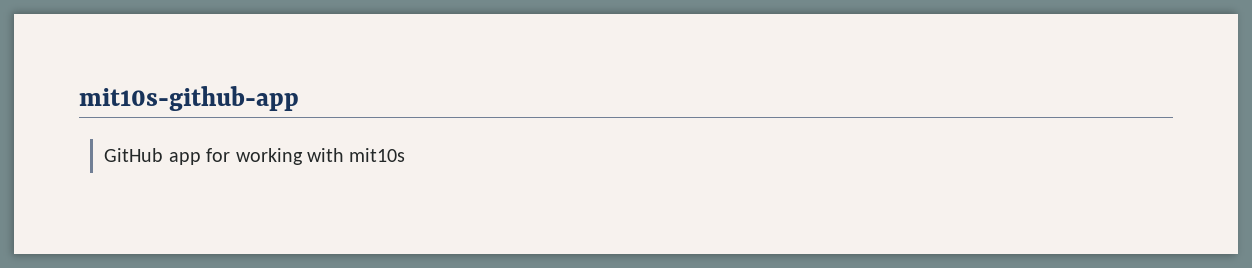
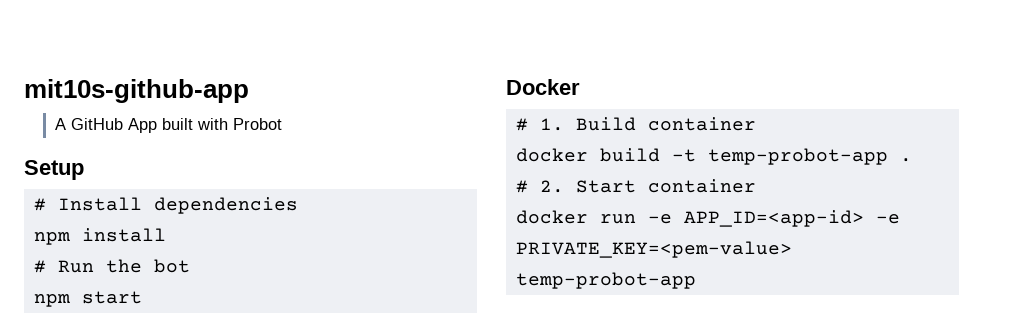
[104,148,406,165] GitHub app for working with mit10s -> [54,118,282,133] [24,160,84,180] [33,197,298,214] [33,228,166,245] [33,259,190,273] [33,291,142,307] [506,79,580,95] [515,117,756,131] [515,148,912,165] [515,179,756,193] [515,210,900,227] [515,241,792,258] [515,272,696,289] A GitHub App built with Probot // Setup // # Install dependencies // npm install // # Run the bot // npm start // Docker // # 1. Build container // docker build -t temp-probot-app . // # 2. Start container // docker run -e APP_ID=<app-id> -e PRIVATE_KEY=<pem-value> temp-probot-app

